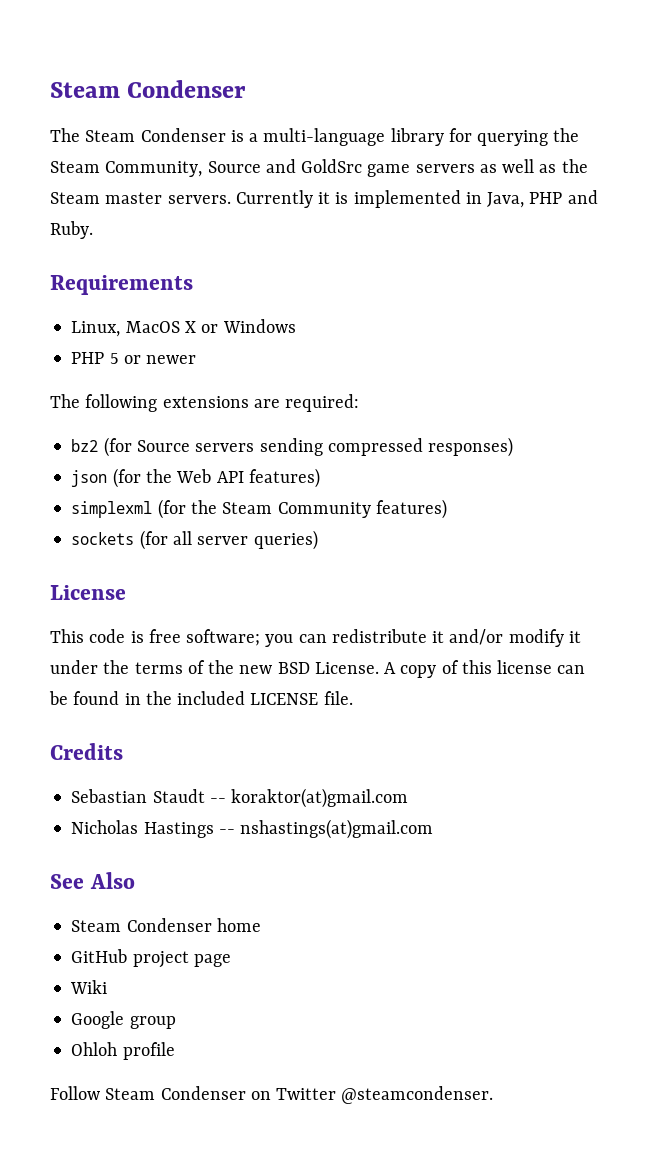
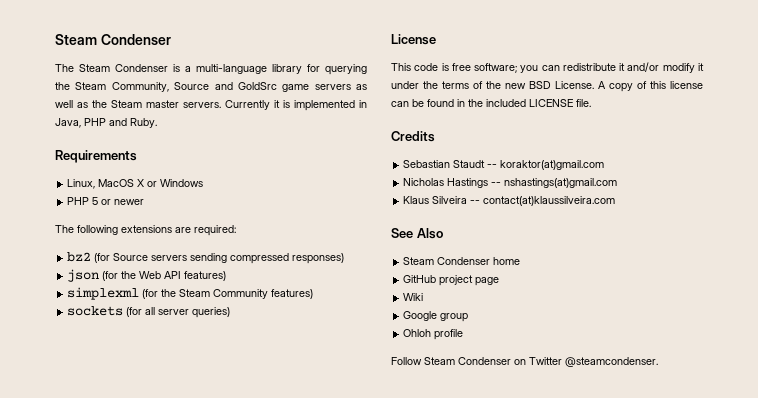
(434, 829) none -> [403,196,616,206] // Klaus Silveira -- contact(at)klaussilveira.com

